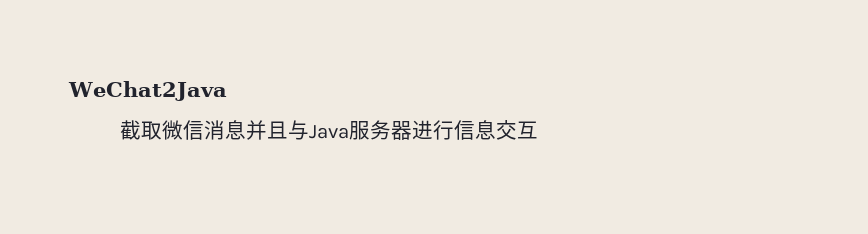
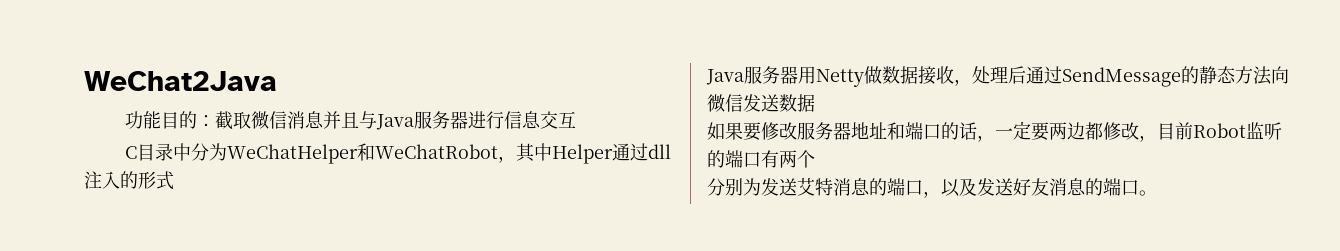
(227, 91) none -> [124,111,215,129] 功能目的：
(539, 130) none -> [124,143,671,164] [84,171,174,190] [706,66,1289,87] [707,94,815,112] [707,121,1282,142] [707,150,815,168] [707,178,1157,198] // C目录中分为WeChatHelper和WeChatRobot，其中Helper通过dll注入的形式 // Java服务器用Netty做数据接收，处理后通过SendMessage的静态方法向微信发送数据 // 如果要修改服务器地址和端口的话，一定要两边都修改，目前Robot监听的端口有两个 // 分别为发送艾特消息的端口，以及发送好友消息的端口。

